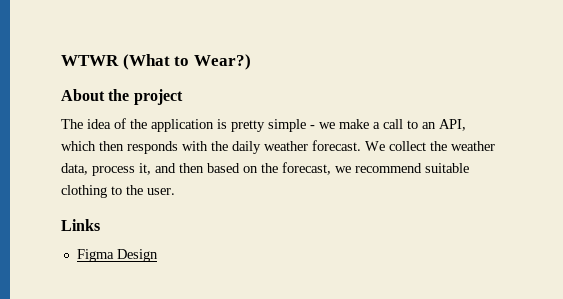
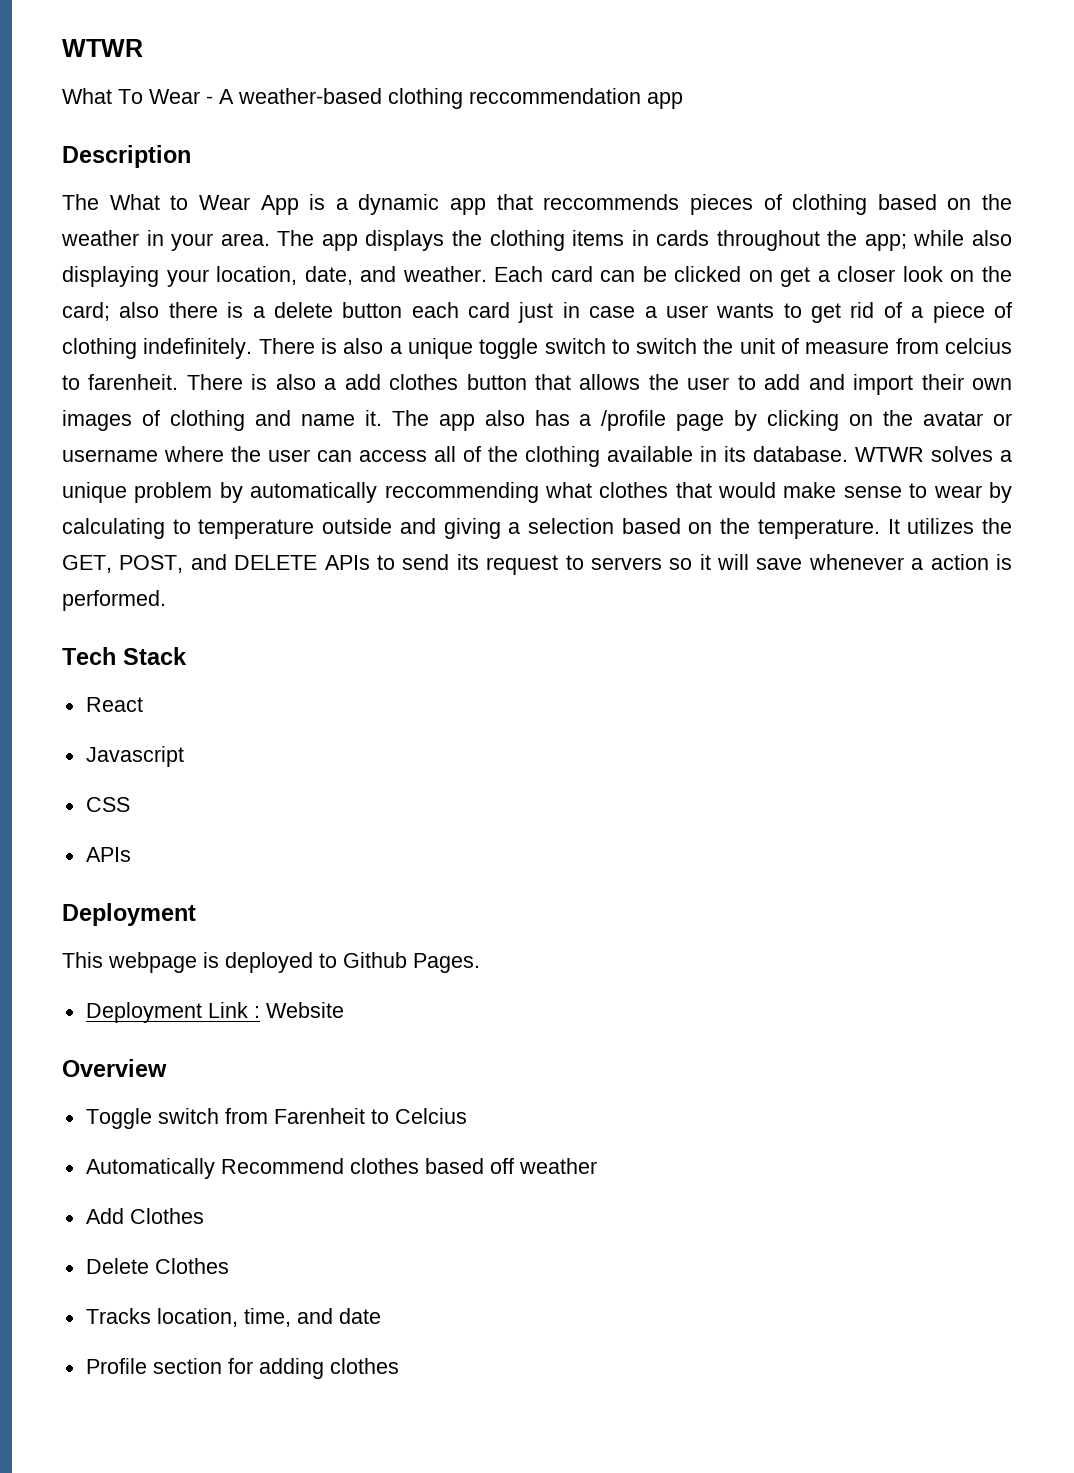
[61,54,251,70] [61,89,183,105] [61,118,466,132] [61,140,495,154] [61,162,469,176] [61,185,175,198] [61,219,100,231] [76,249,158,262] WTWR (What to Wear?) // About the project // The idea of the application is pretty simple - we make a call to an API, which then responds with the daily weather forecast. We collect the weather data, process it, and then based on the forecast, we recommend suitable clothing to the user. // Links // Figma Design -> [62,39,143,57] [62,88,683,109] [62,145,191,168] [62,194,1012,215] [61,230,1012,251] [62,266,1012,287] [62,302,1013,323] [62,338,1012,359] [62,374,1013,395] [62,410,1013,431] [62,446,1012,467] [62,482,1012,503] [62,518,1012,539] [62,554,1013,575] [62,590,166,611] [62,647,187,665] [85,697,143,712] [85,746,184,767] [85,797,130,812] [85,847,131,862] [62,903,196,926] [62,952,480,973] [85,1002,344,1023] [62,1059,167,1077] [85,1108,467,1129] [85,1158,597,1179] [85,1208,204,1224] [85,1258,229,1274] [85,1308,381,1327] [85,1358,399,1379] WTWR // What To Wear - A weather-based clothing reccommendation app // Description // The What to Wear App is a dynamic app that reccommends pieces of clothing based on the weather in your area. The app displays the clothing items in cards throughout the app; while also displaying your location, date, and weather. Each card can be clicked on get a closer look on the card; also there is a delete button each card just in case a user wants to get rid of a piece of clothing indefinitely. There is also a unique toggle switch to switch the unit of measure from celcius to farenheit. There is also a add clothes button that allows the user to add and import their own images of clothing and name it. The app also has a /profile page by clicking on the avatar or username where the user can access all of the clothing available in its database. WTWR solves a unique problem by automatically reccommending what clothes that would make sense to wear by calculating to temperature outside and giving a selection based on the temperature. It utilizes the GET, POST, and DELETE APIs to send its request to servers so it will save whenever a action is performed. // Tech Stack // React // Javascript // CSS // APIs // Deployment // This webpage is deployed to Github Pages. // Deployment Link : Website // Overview // Toggle switch from Farenheit to Celcius // Automatically Recommend clothes based off weather // Add Clothes // Delete Clothes // Tracks location, time, and date // Profile section for adding clothes

